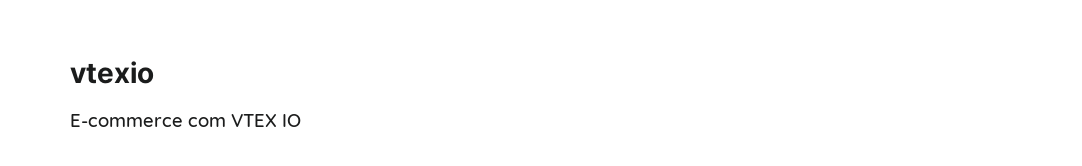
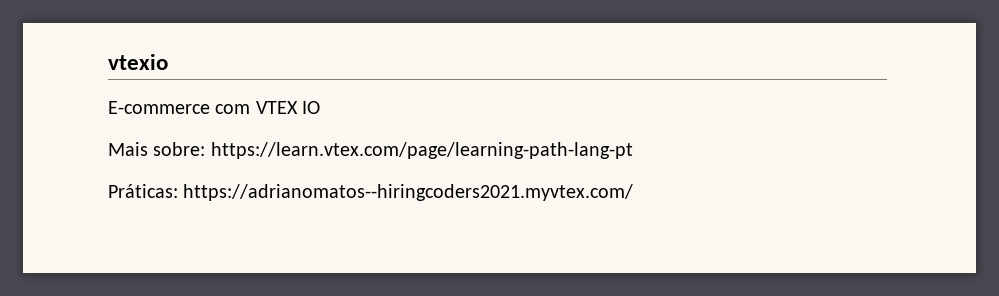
(301, 120) none -> [108,142,633,159] [108,184,634,201] // Mais sobre: https://learn.vtex.com/page/learning-path-lang-pt // Práticas: https://adrianomatos--hiringcoders2021.myvtex.com/

